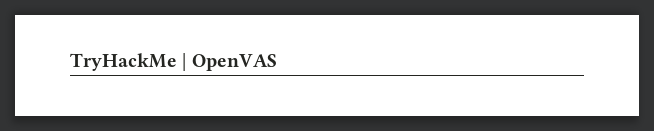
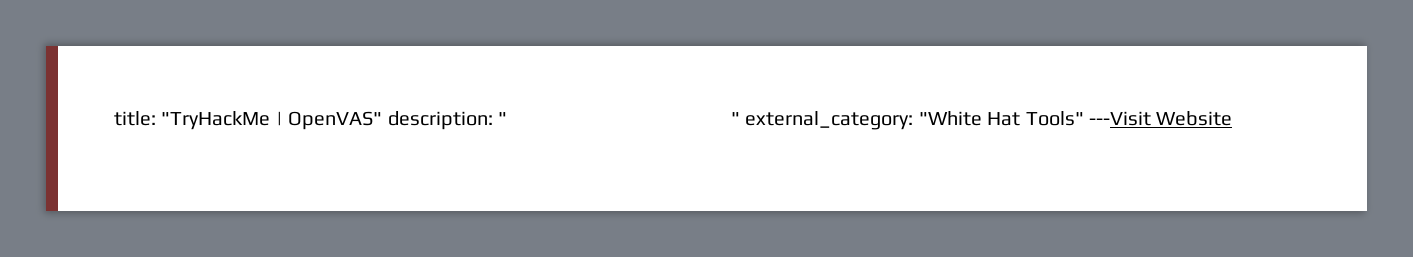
[70,53,277,71] TryHackMe | OpenVAS -> [114,111,507,130] [731,111,1233,130] title: "TryHackMe | OpenVAS" description: " // " external_category: "White Hat Tools" ---Visit Website

